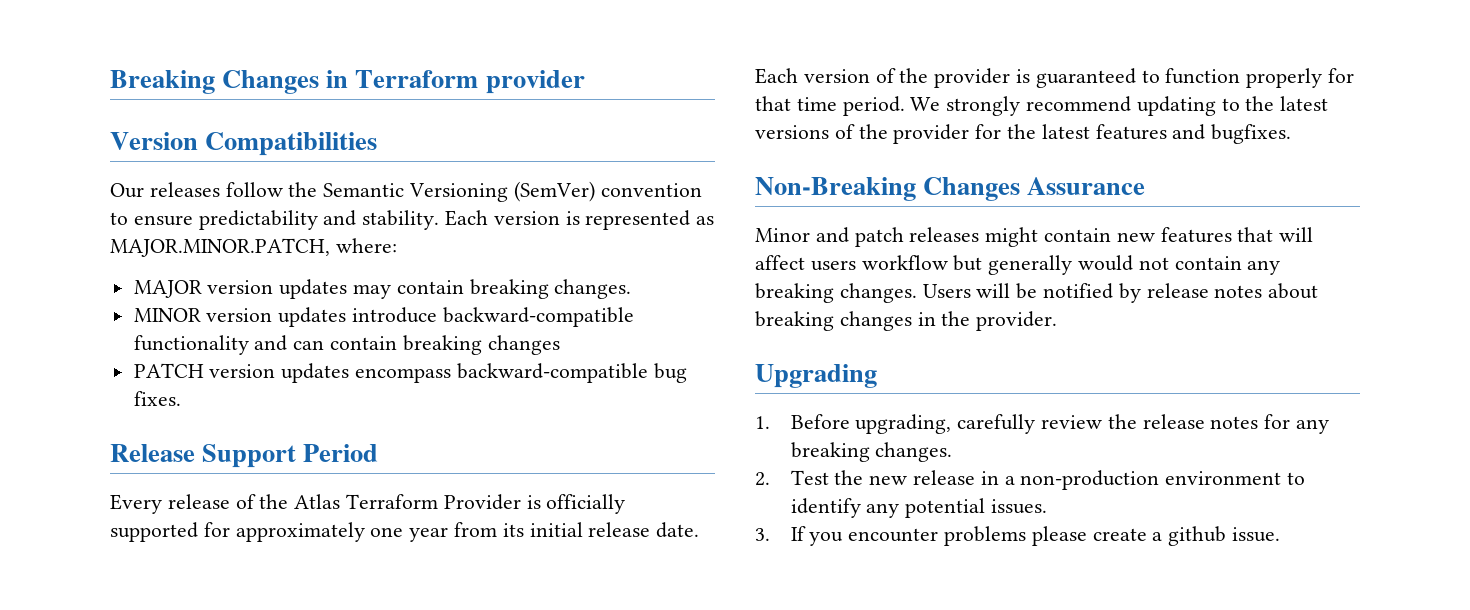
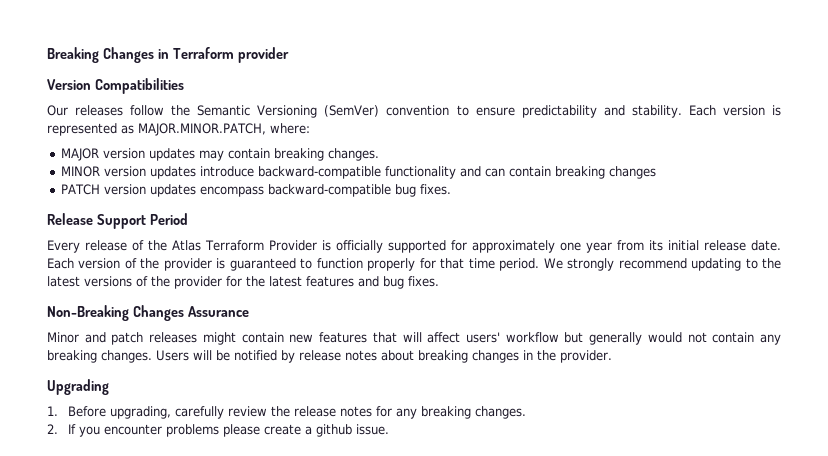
[1211,124,1292,144] bugfixes. -> [383,276,439,289] bug fixes.
[810,260,856,271] users -> [465,332,500,343] users'
[790,470,1305,490] [790,498,1047,518] [755,528,770,541] Test the new release in a non-production environment to identify any potential issues. // 3. -> (58, 429) none

